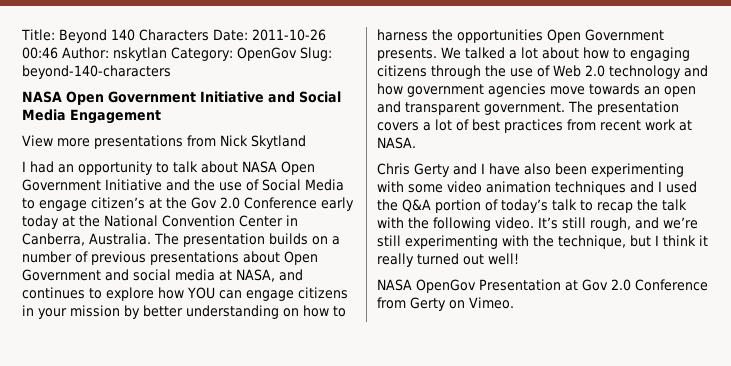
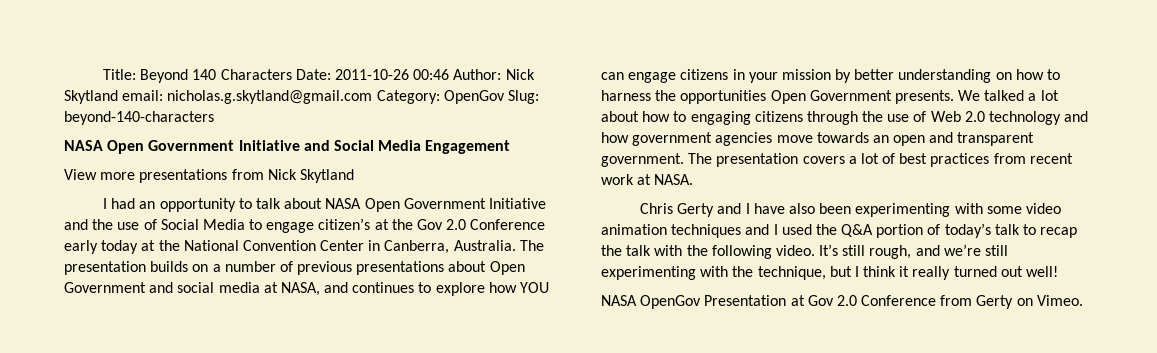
[113,47,167,61] nskytlan -> [505,69,535,80] [64,90,373,104] Nick Skytland email: nicholas.g.skytland@gmail.com

